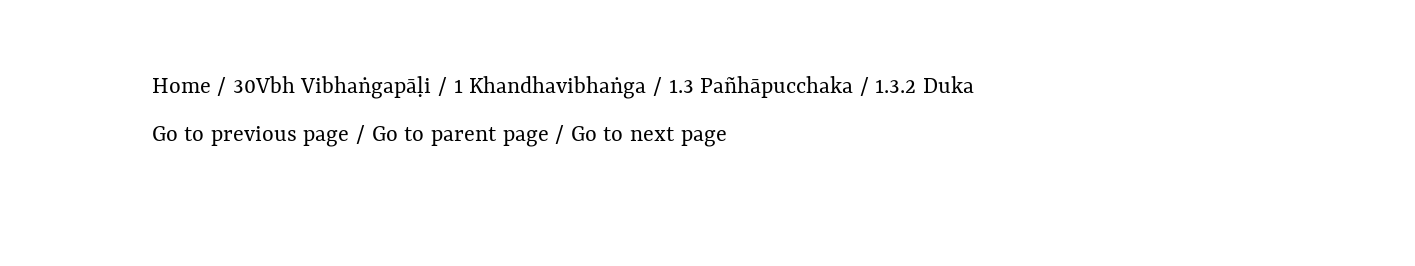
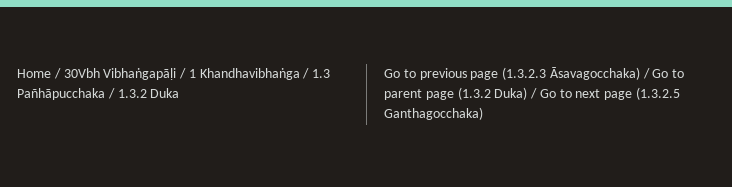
(350, 138) none -> [502,67,640,80] (1.3.2.3 Āsavagocchaka)
(549, 138) none -> [457,87,528,100] (1.3.2 Duka)
(727, 138) none -> [636,87,681,100] [384,107,483,120] (1.3.2.5 Ganthagocchaka)

